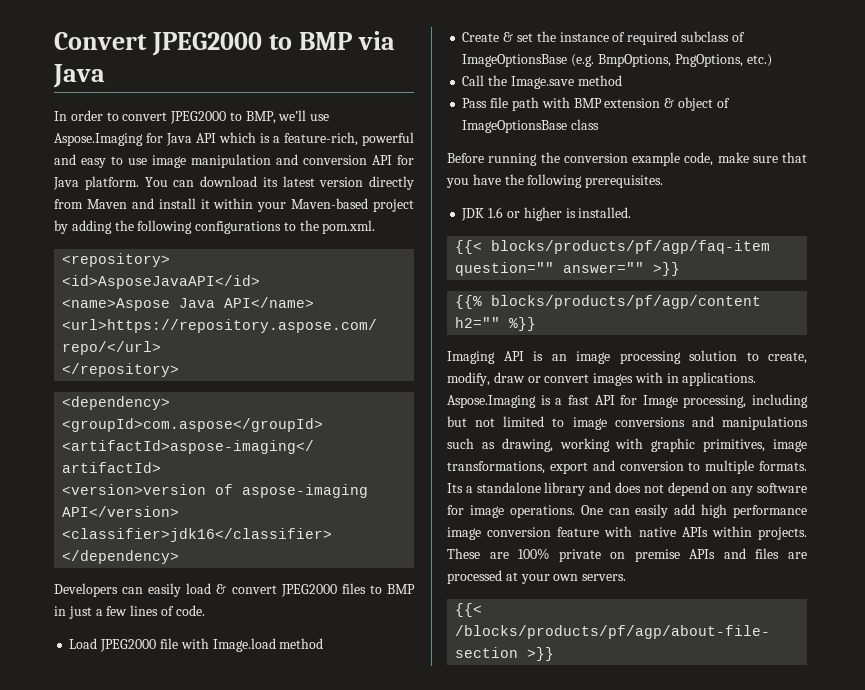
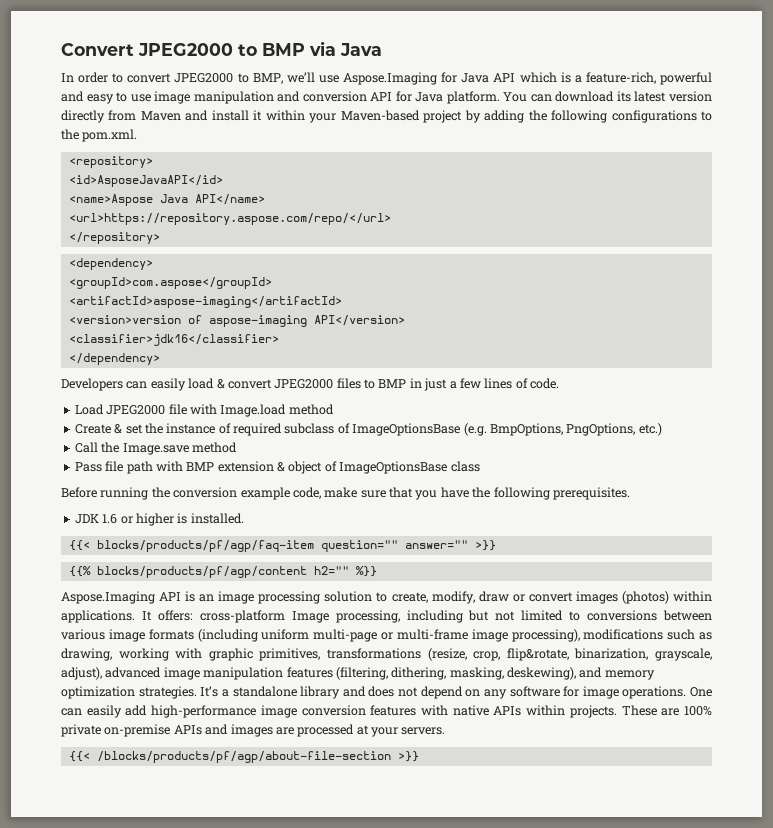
[447,351,495,364] Imaging -> [61,591,155,604] Aspose.Imaging
[634,372,757,386] [447,395,638,408] with in applications. Aspose.Imaging is a fast API for -> [621,591,713,604] [61,610,285,623] (photos) within applications. It offers: cross-platform
[572,416,808,430] image conversions and manipulations -> [587,610,712,621] [61,629,664,642] conversions between various image formats (including uniform multi-page or multi-frame image processing), modifications
[773,439,807,452] [447,460,807,474] [447,483,463,493] image transformations, export and conversion to multiple formats. Its -> [327,648,713,661] [61,667,655,680] [61,686,219,699] transformations (resize, crop, flip&rotate, binarization, grayscale, adjust), advanced image manipulation features (filtering, dithering, masking, deskewing), and memory optimization strategies. It’s
[701,504,807,518] high performance -> [151,705,257,718] high-performance
[557,527,600,537] feature -> [370,705,417,716] features
[610,549,680,562] on premise -> [104,724,171,737] on-premise
[755,548,780,559] files -> [230,724,273,737] images
[553,574,579,581] own -> (398, 732) none

